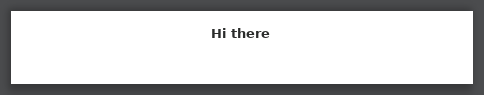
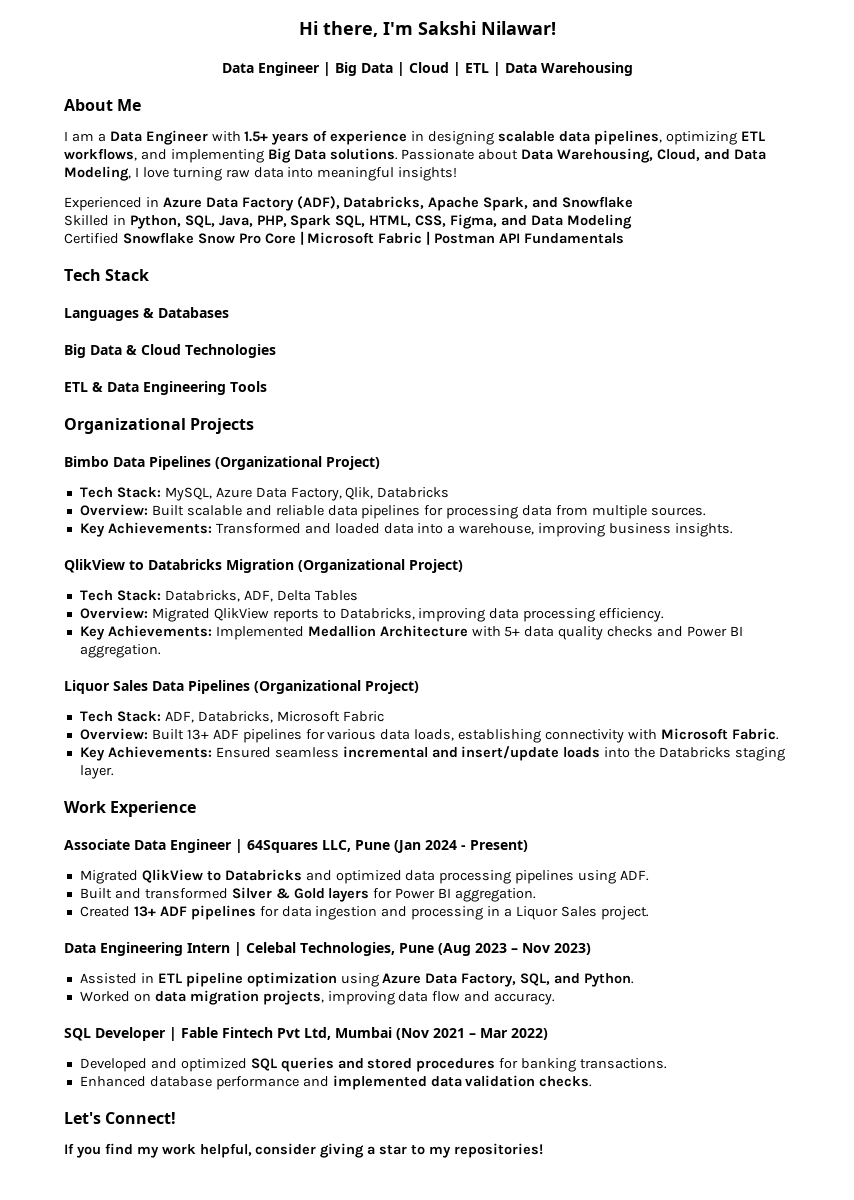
[231,28,270,38] there -> [323,21,556,37] [222,62,633,76] [64,99,142,111] [64,130,765,145] [64,148,766,163] [64,166,458,181] [64,196,634,211] [64,214,632,229] [64,231,625,245] [64,269,150,281] [64,307,229,321] [64,344,276,358] [64,381,267,395] [64,418,255,434] [64,456,380,470] [79,487,450,501] [79,504,706,519] [79,522,734,537] [64,559,463,573] [79,590,358,602] [79,607,665,622] [79,625,743,640] [79,644,161,658] [64,680,419,694] [79,711,384,723] [79,728,779,743] [79,746,786,761] [79,765,114,779] [64,801,197,817] [64,839,528,853] [79,869,650,884] [79,887,537,902] [79,905,649,920] [64,942,591,956] [79,972,635,987] [79,990,556,1005] [64,1027,548,1041] [79,1057,668,1072] [79,1075,593,1090] [64,1112,177,1124] [64,1143,543,1158] there, I'm Sakshi Nilawar! // Data Engineer | Big Data | Cloud | ETL | Data Warehousing // About Me // I am a Data Engineer with 1.5+ years of experience in designing scalable data pipelines, optimizing ETL workflows, and implementing Big Data solutions. Passionate about Data Warehousing, Cloud, and Data Modeling, I love turning raw data into meaningful insights! // Experienced in Azure Data Factory (ADF), Databricks, Apache Spark, and Snowflake // Skilled in Python, SQL, Java, PHP, Spark SQL, HTML, CSS, Figma, and Data Modeling // Certified Snowflake Snow Pro Core | Microsoft Fabric | Postman API Fundamentals // Tech Stack // Languages & Databases // Big Data & Cloud Technologies // ETL & Data Engineering Tools // Organizational Projects // Bimbo Data Pipelines (Organizational Project) // Tech Stack: MySQL, Azure Data Factory, Qlik, Databricks // Overview: Built scalable and reliable data pipelines for processing data from multiple sources. // Key Achievements: Transformed and loaded data into a warehouse, improving business insights. // QlikView to Databricks Migration (Organizational Project) // Tech Stack: Databricks, ADF, Delta Tables // Overview: Migrated QlikView reports to Databricks, improving data processing efficiency. // Key Achievements: Implemented Medallion Architecture with 5+ data quality checks and Power BI aggregation. // Liquor Sales Data Pipelines (Organizational Project) // Tech Stack: ADF, Databricks, Microsoft Fabric // Overview: Built 13+ ADF pipelines for various data loads, establishing connectivity with Microsoft Fabric. // Key Achievements: Ensured seamless incremental and insert/update loads into the Databricks staging layer. // Work Experience // Associate Data Engineer | 64Squares LLC, Pune (Jan 2024 - Present) // Migrated QlikView to Databricks and optimized data processing pipelines using ADF. // Built and transformed Silver & Gold layers for Power BI aggregation. // Created 13+ ADF pipelines for data ingestion and processing in a Liquor Sales project. // Data Engineering Intern | Celebal Technologies, Pune (Aug 2023 – Nov 2023) // Assisted in ETL pipeline optimization using Azure Data Factory, SQL, and Python. // Worked on data migration projects, improving data flow and accuracy. // SQL Developer | Fable Fintech Pvt Ltd, Mumbai (Nov 2021 – Mar 2022) // Developed and optimized SQL queries and stored procedures for banking transactions. // Enhanced database performance and implemented data validation checks. // Let's Connect! // If you find my work helpful, consider giving a star to my repositories!

